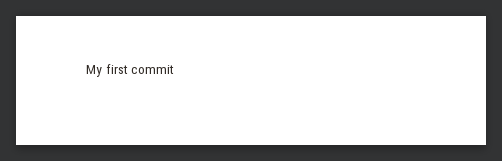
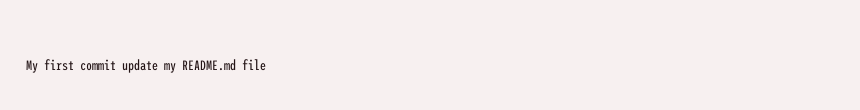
(175, 69) none -> [122,59,266,73] update my README.md file

